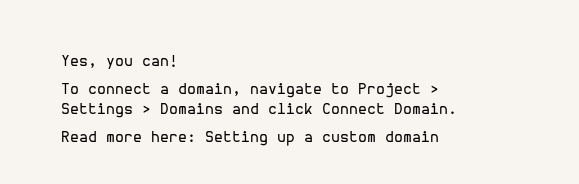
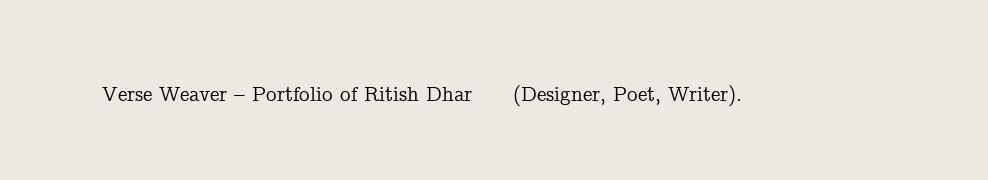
[61,55,178,69] [61,83,439,98] [61,103,457,118] [61,131,439,146] Yes, you can! // To connect a domain, navigate to Project > Settings > Domains and click Connect Domain. // Read more here: Setting up a custom domain -> [102,85,742,107] Verse Weaver – Portfolio of Ritish Dhar (Designer, Poet, Writer).

